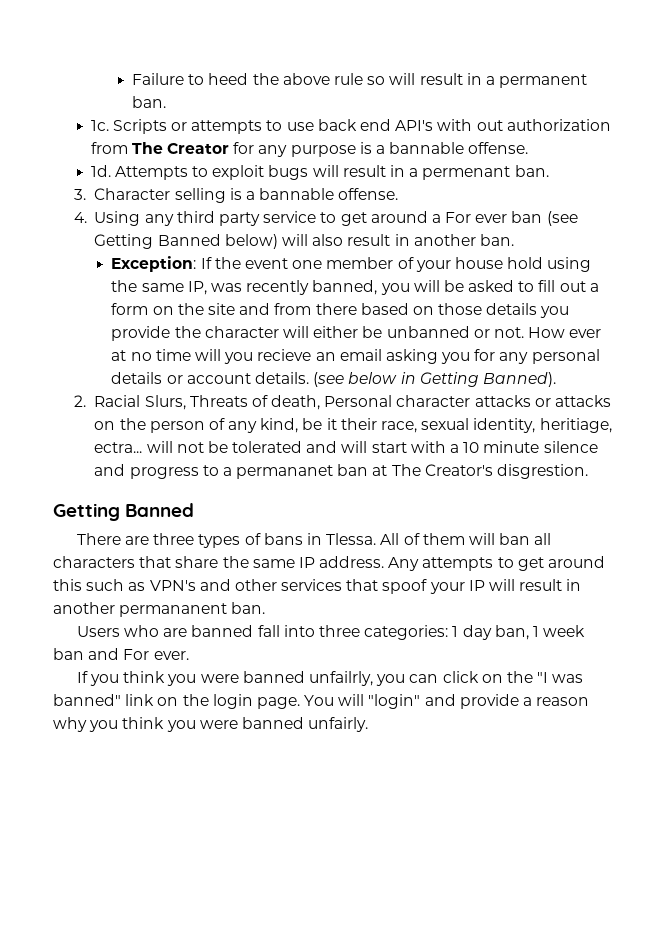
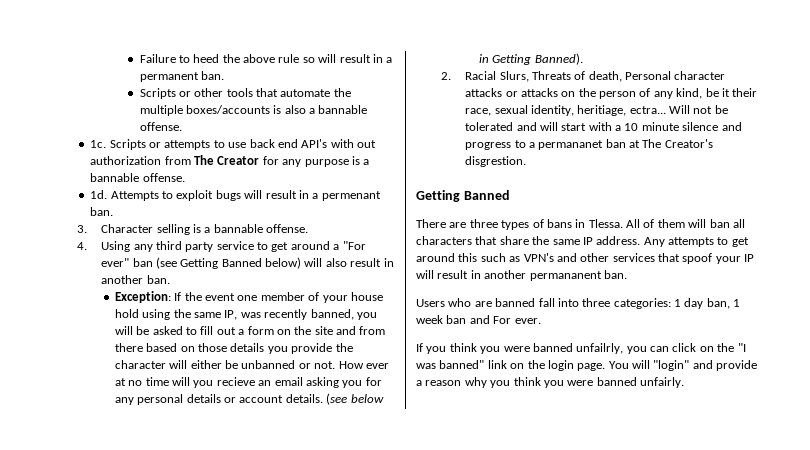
(167, 102) none -> [139,88,351,99] [139,105,368,116] [139,122,182,131] // Scripts or other tools that automate the multiple boxes/accounts is also a bannable offense.
[445,212,508,223] For ever -> [342,241,366,250] [101,258,130,267] "For ever"
[146,441,173,453] will -> [669,105,691,114] Will

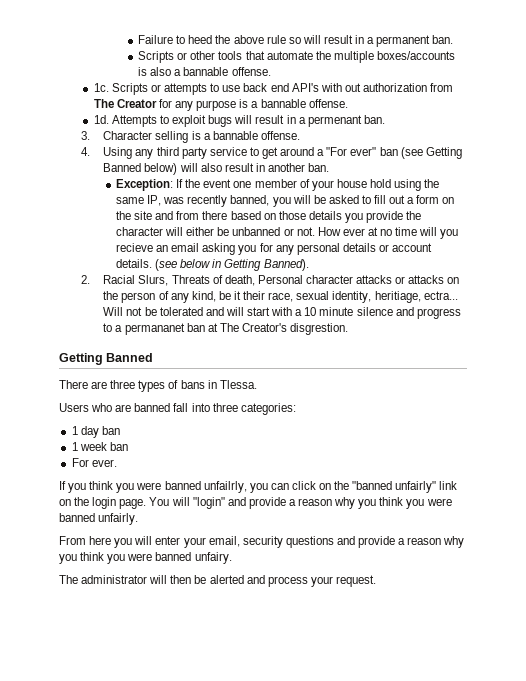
[626,219,745,228] [416,236,749,247] [416,253,755,264] [416,270,627,281] All of them will ban all characters that share the same IP address. Any attempts to get around this such as VPN's and other services that spoof your IP will result in another permananent ban. -> (257, 384) none
(671, 303) none -> (296, 409) //
[706,298,730,309] ban, -> [101,426,120,435] ban //
[469,315,490,324] and -> (128, 446) //
[737,343,746,352] [416,360,485,369] "I was banned" -> [352,481,437,493] "banned unfairly"
(684, 382) none -> [59,536,465,548] [59,552,232,564] [59,575,376,587] // From here you will enter your email, security questions and provide a reason why you think you were banned unfairy. // The administrator will then be alerted and process your request.

